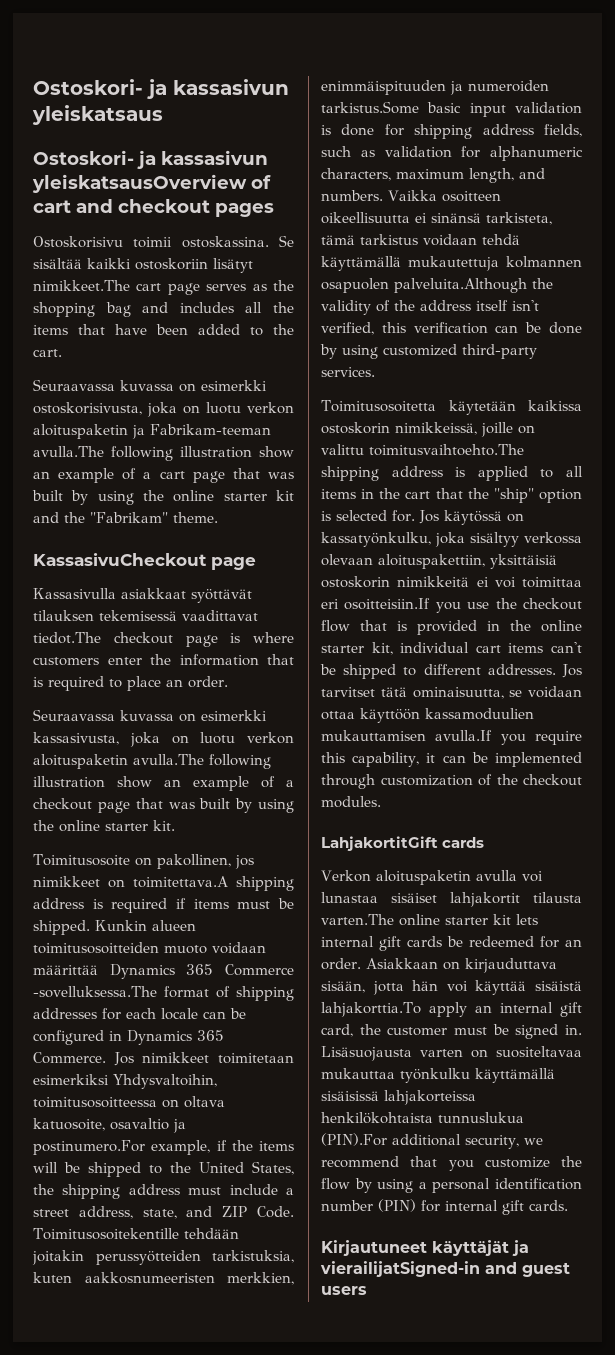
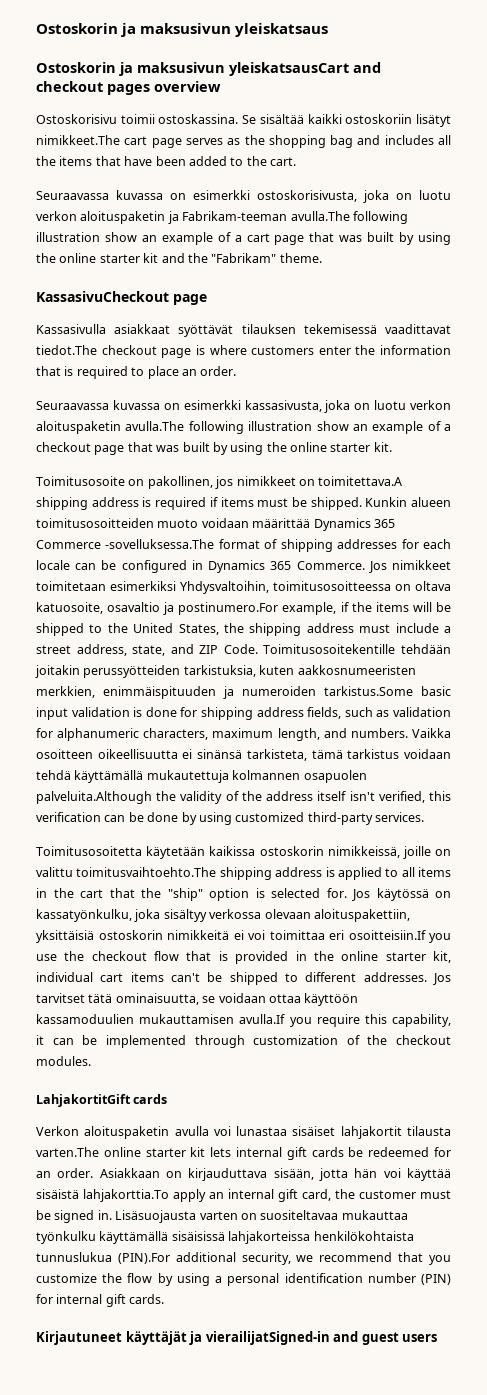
[33,79,289,99] [32,105,163,125] [33,150,268,169] [32,174,271,193] [33,200,71,213] Ostoskori- ja kassasivun yleiskatsaus // Ostoskori- ja kassasivun yleiskatsausOverview of cart -> [36,23,329,37] [36,62,349,76] Ostoskorin ja maksusivun yleiskatsaus // Ostoskorin ja maksusivun yleiskatsausCart
(274, 210) none -> [154,81,221,92] overview

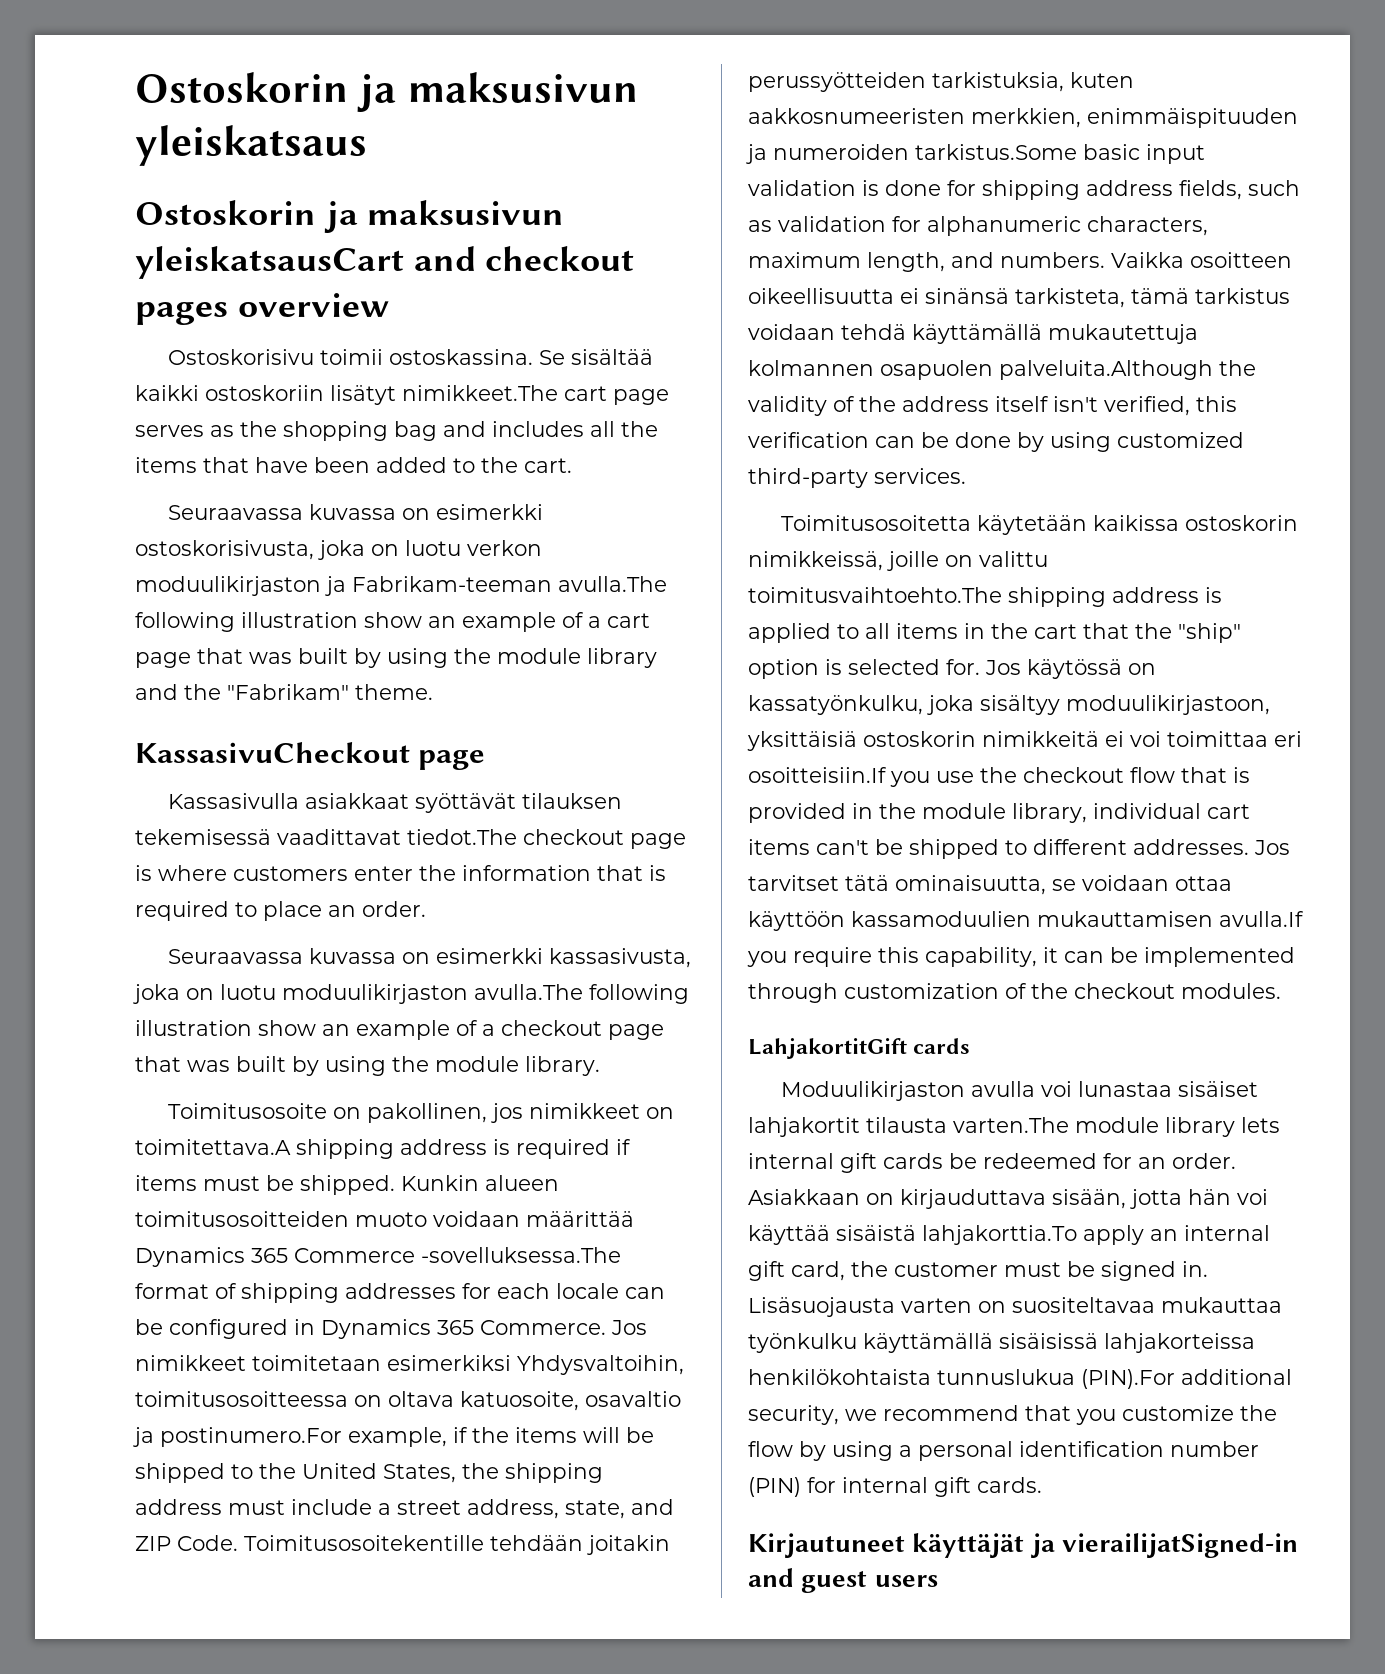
[80,211,166,224] aloituspaketin -> [135,576,321,596] moduulikirjaston
[59,253,159,263] online starter kit -> [497,648,657,668] module library
[410,400,451,410] [36,421,121,434] verkon aloituspaketin -> [282,984,468,1004] moduulikirjaston
[290,442,392,452] online starter kit. -> [435,1056,600,1076] module library.
[209,909,410,922] verkossa olevaan aloituspakettiin, -> [1066,695,1270,715] moduulikirjastoon,
[341,951,452,963] online starter kit, -> [922,803,1087,823] module library,
[36,1126,170,1139] Verkon aloituspaketin -> [781,1081,966,1101] Moduulikirjaston
[103,1147,206,1157] online starter kit -> [1075,1117,1235,1137] module library

